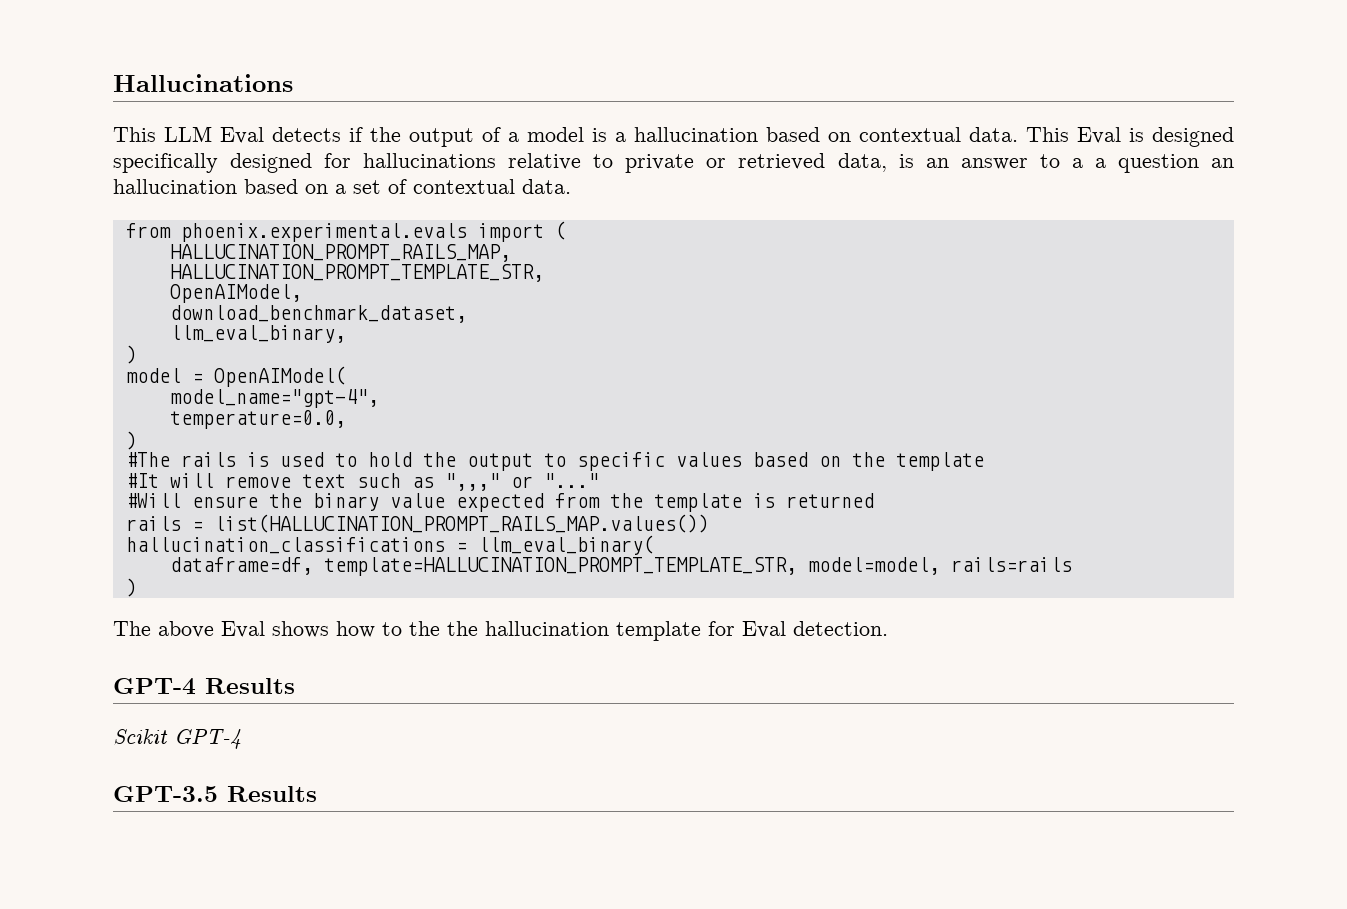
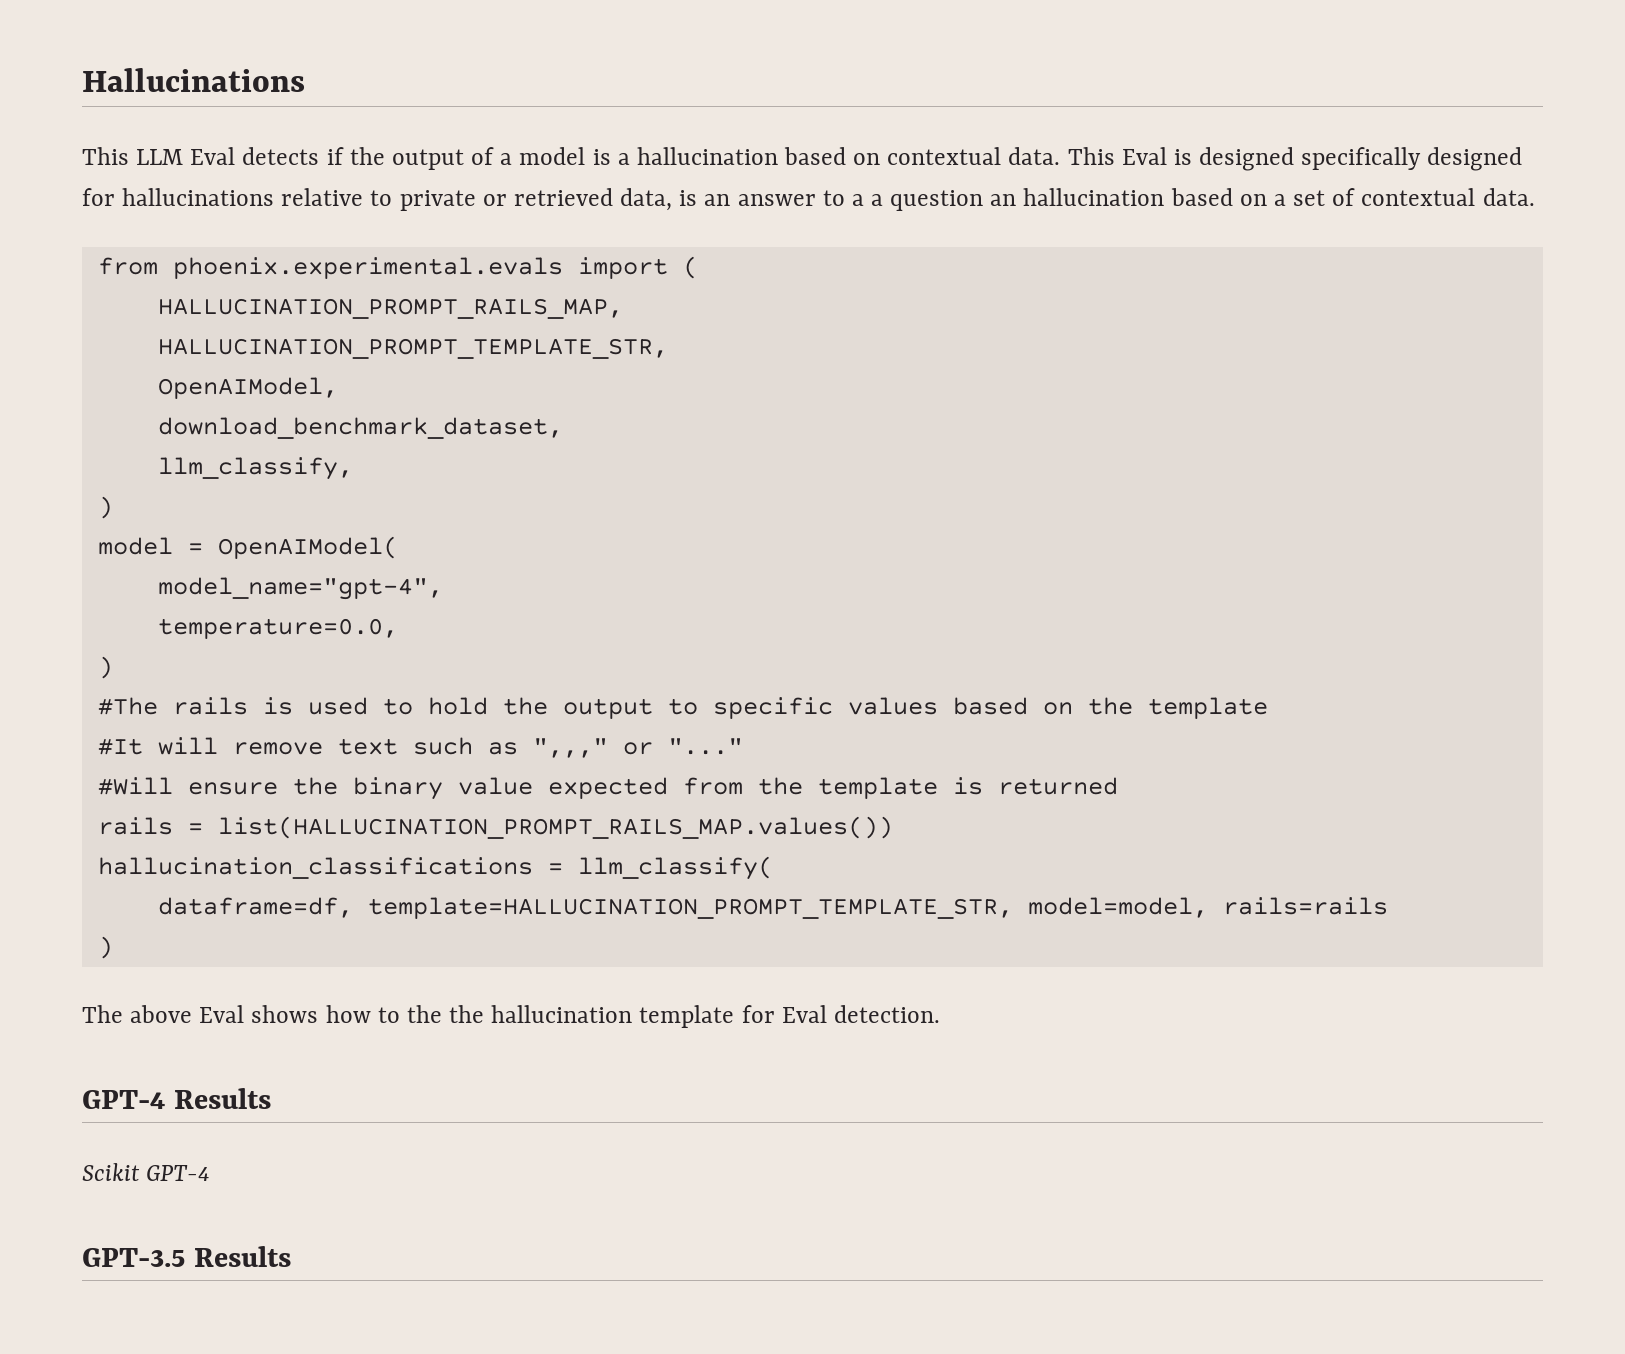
[169,325,346,343] llm_eval_binary, -> [157,457,353,480] llm_classify,
[477,535,654,555] llm_eval_binary( -> [577,856,773,880] llm_classify(

